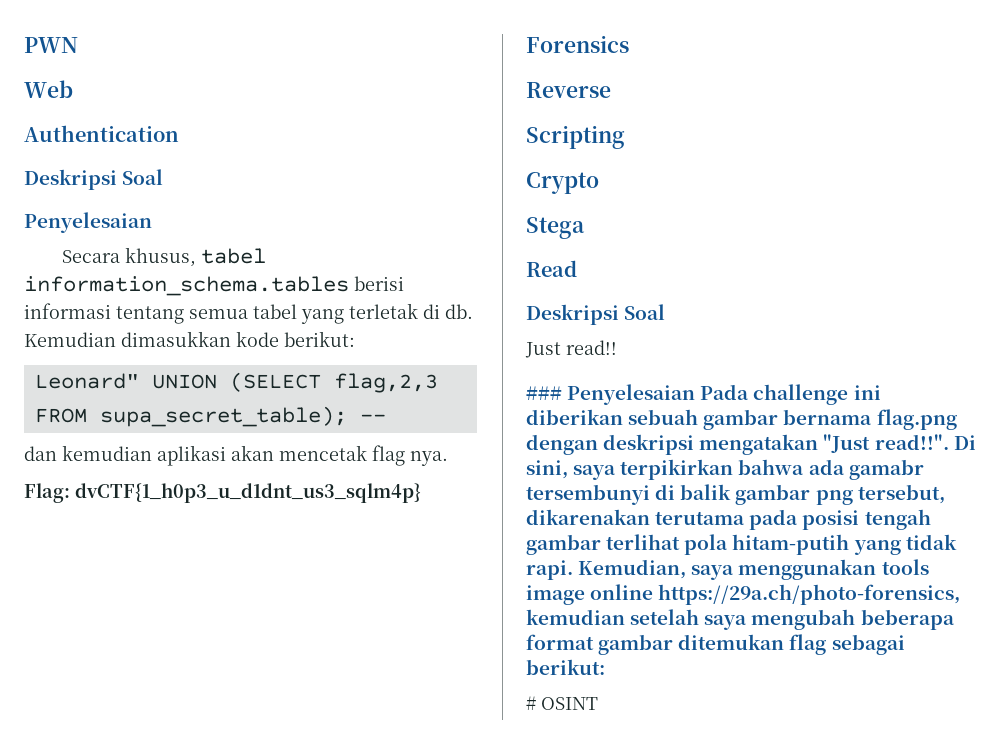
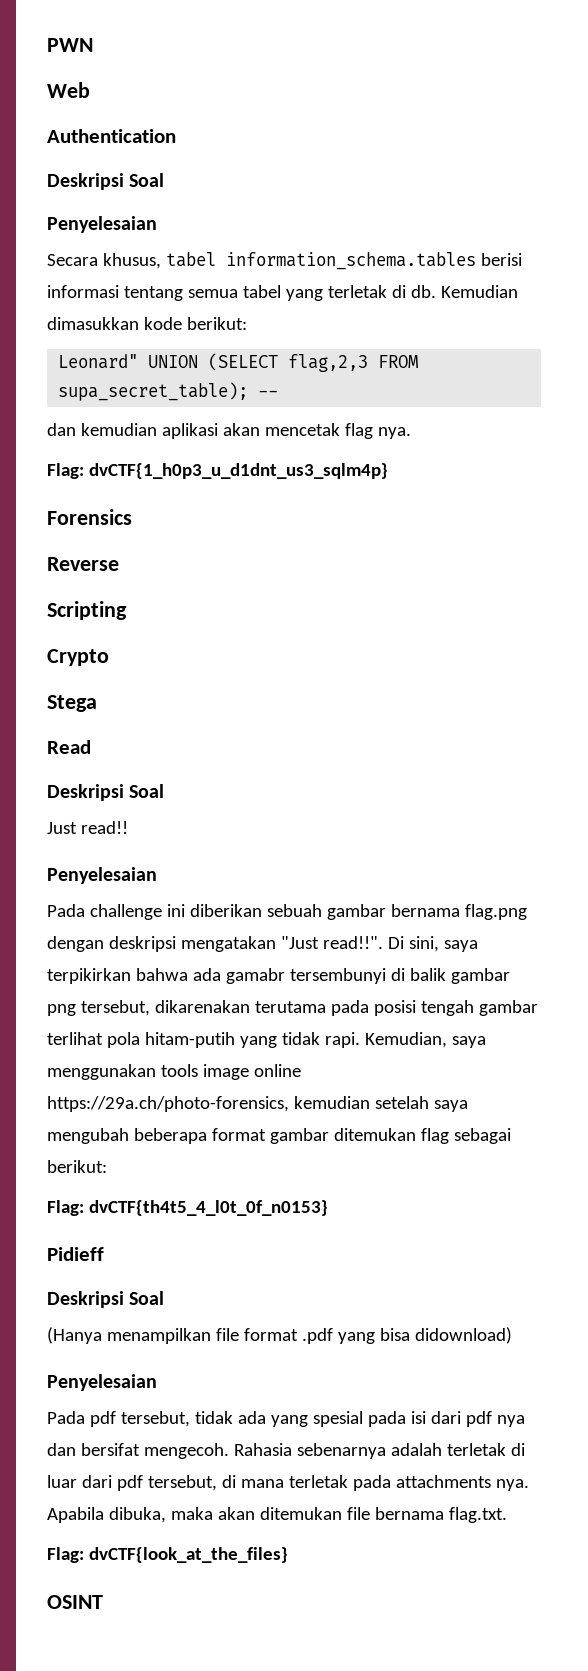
[526,384,696,405] ### Penyelesaian -> [47,867,157,884] Penyelesaian //
[526,696,536,710] # -> [47,1200,328,1216] [47,1247,104,1261] [47,1291,165,1308] [47,1327,512,1344] [47,1374,157,1391] [47,1411,525,1427] [47,1443,525,1459] [47,1475,529,1491] [47,1507,507,1523] [47,1547,288,1563] Flag: dvCTF{th4t5_4_l0t_0f_n0153} // Pidieff // Deskripsi Soal // (Hanya menampilkan file format .pdf yang bisa didownload) // Penyelesaian // Pada pdf tersebut, tidak ada yang spesial pada isi dari pdf nya dan bersifat mengecoh. Rahasia sebenarnya adalah terletak di luar dari pdf tersebut, di mana terletak pada attachments nya. Apabila dibuka, maka akan ditemukan file bernama flag.txt. // Flag: dvCTF{look_at_the_files} //

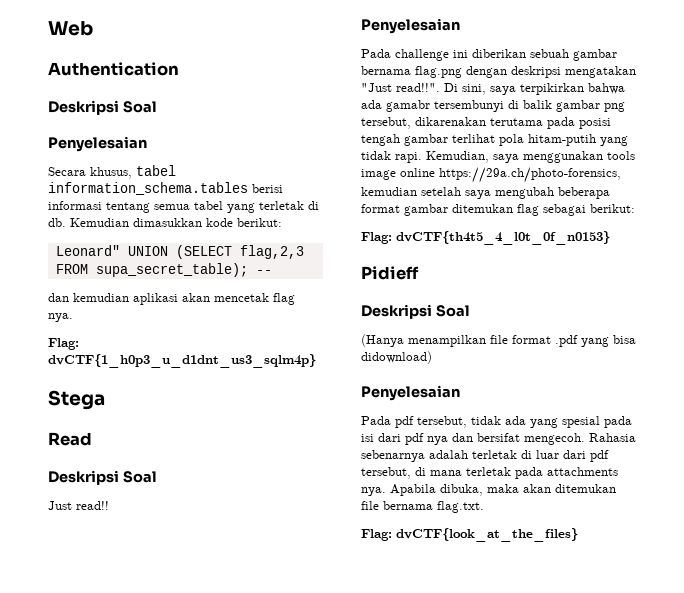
[47,38,93,52] PWN // -> (48, 28) none
[47,509,132,525] [47,557,119,571] [47,601,127,620] [47,649,109,666] // Forensics // Reverse // Scripting // Crypto -> (316, 361) none
[47,1595,103,1609] // OSINT -> (578, 535) none

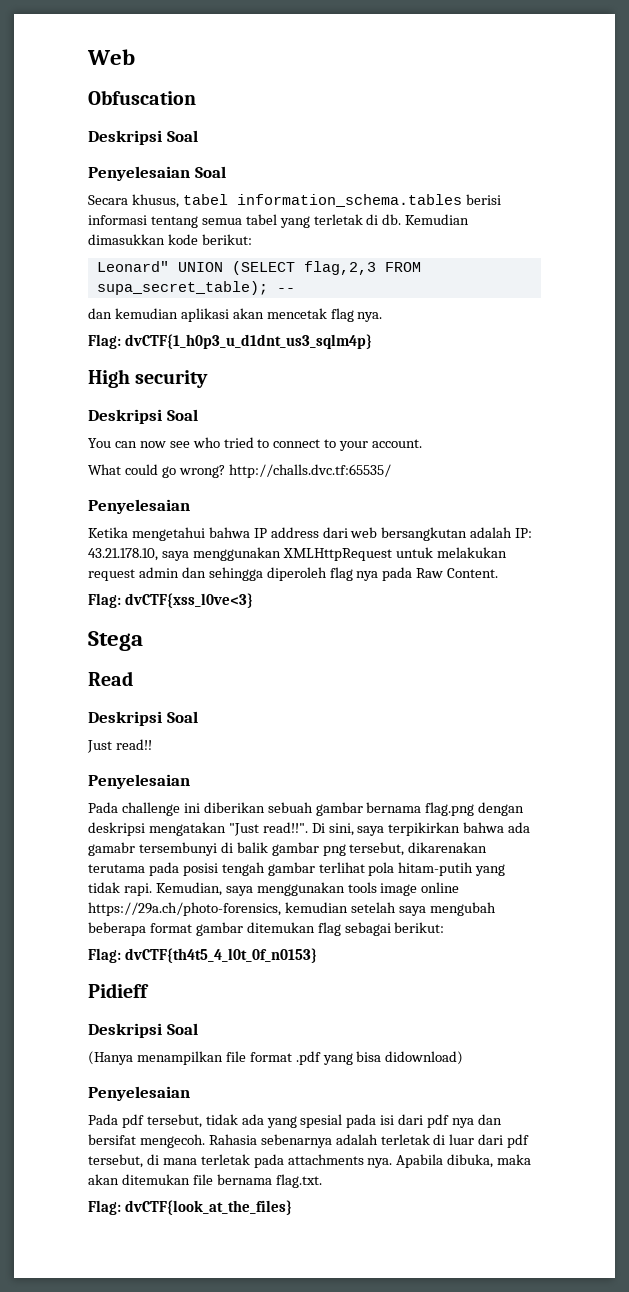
[48,62,179,76] Authentication -> [88,90,196,105] Obfuscation
(147, 144) none -> [194,166,226,178] Soal
(316, 361) none -> [88,369,209,388] [88,409,198,424] [88,437,423,451] [88,464,391,478] [88,499,190,514] [88,527,533,541] [88,547,507,561] [88,567,499,581] [88,593,253,608] // High security // Deskripsi Soal // You can now see who tried to connect to your account. // What could go wrong? http://challs.dvc.tf:65535/ // Penyelesaian // Ketika mengetahui bahwa IP address dari web bersangkutan adalah IP: 43.21.178.10, saya menggunakan XMLHttpRequest untuk melakukan request admin dan sehingga diperoleh flag nya pada Raw Content. // Flag: dvCTF{xss_l0ve<3}

